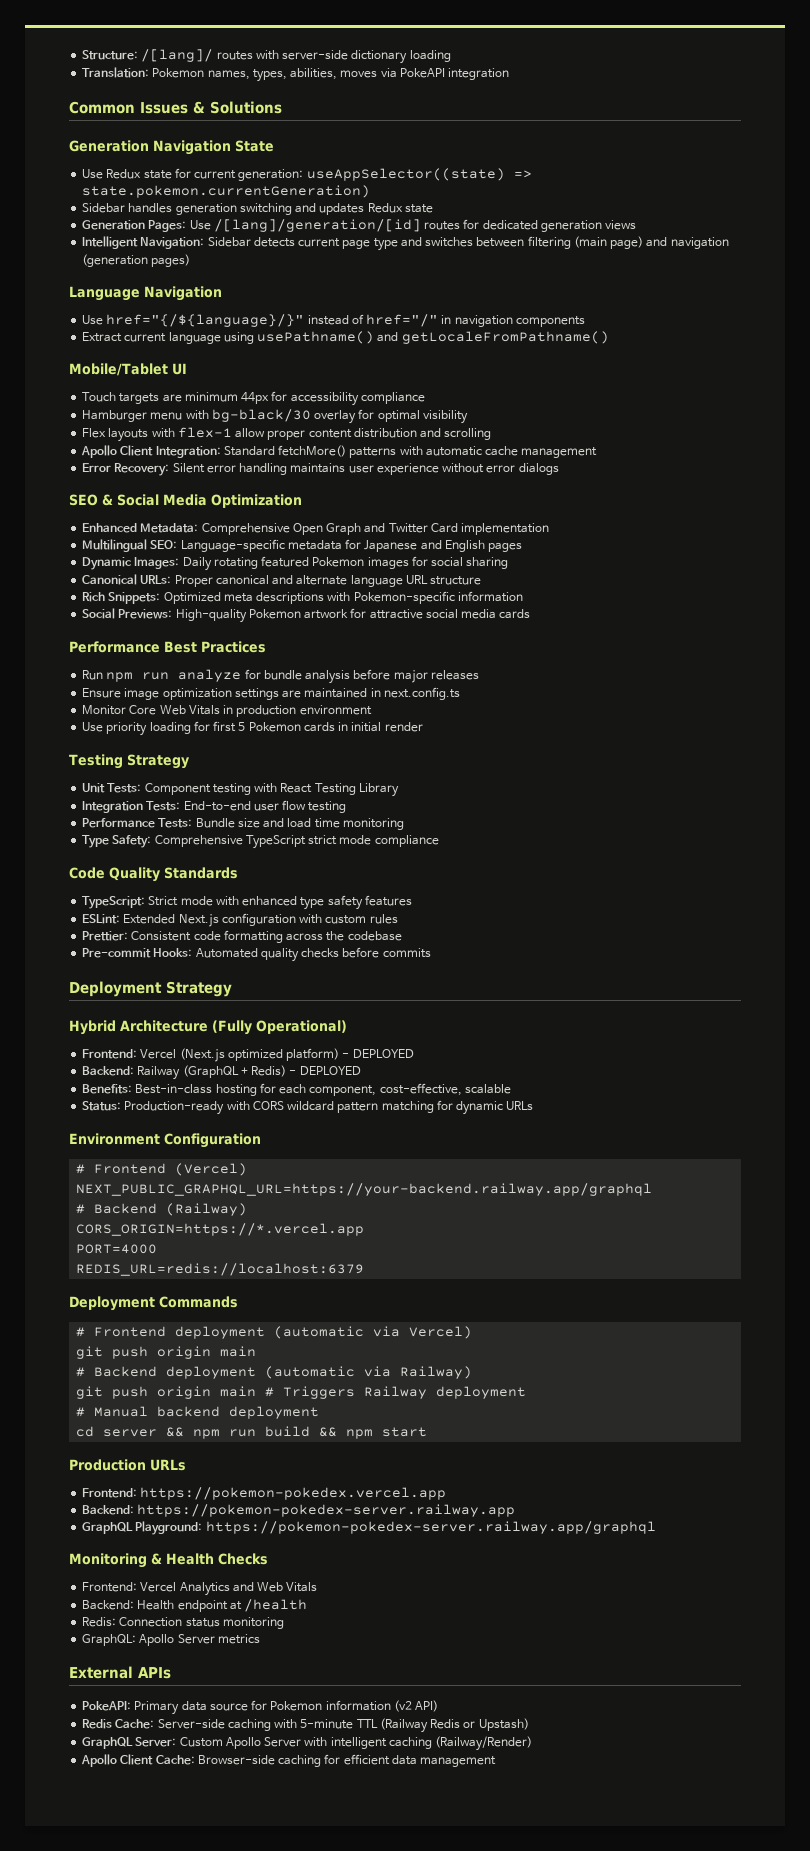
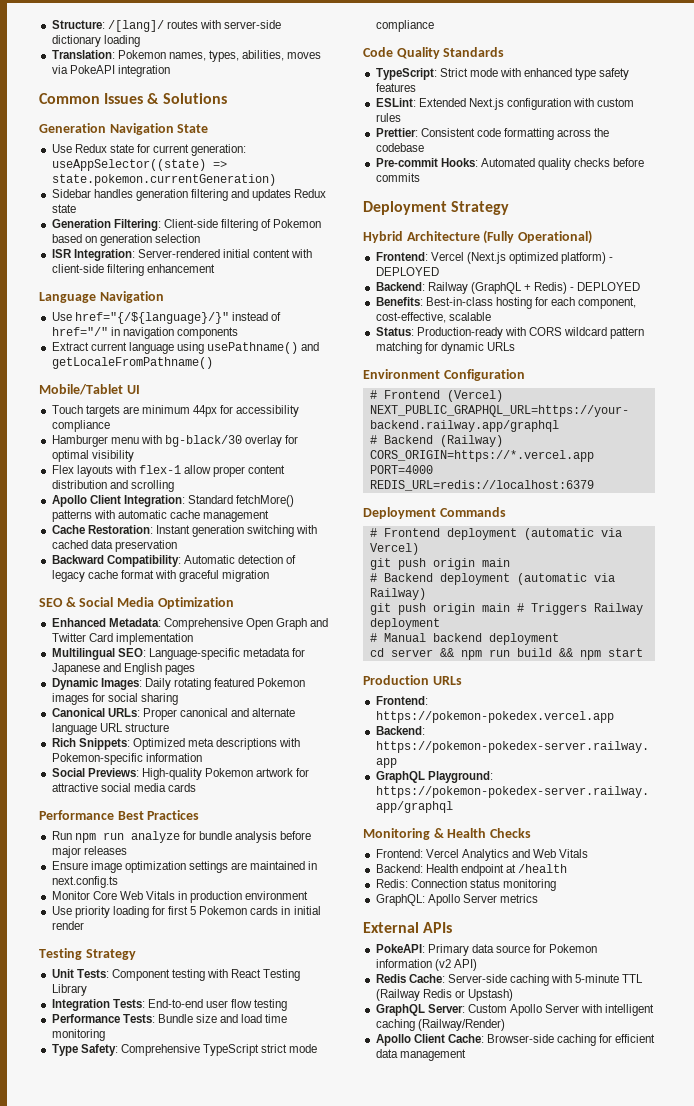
[239,203,292,215] switching -> [190,189,228,201] filtering
[148,219,637,232] [82,236,729,251] [82,254,191,267] Pages: Use /[lang]/generation/[id] routes for dedicated generation views // Intelligent Navigation: Sidebar detects current page type and switches between filtering (main page) and navigation (generation pages) -> [113,219,322,231] [51,234,200,246] [51,249,313,261] [51,264,215,276] Filtering: Client-side filtering of Pokemon based on generation selection // ISR Integration: Server-rendered initial content with client-side filtering enhancement
[82,463,559,476] Error Recovery: Silent error handling maintains user experience without error dialogs -> [51,525,318,537] [51,540,177,552] [51,555,297,567] [51,570,270,582] Cache Restoration: Instant generation switching with cached data preservation // Backward Compatibility: Automatic detection of legacy cache format with graceful migration

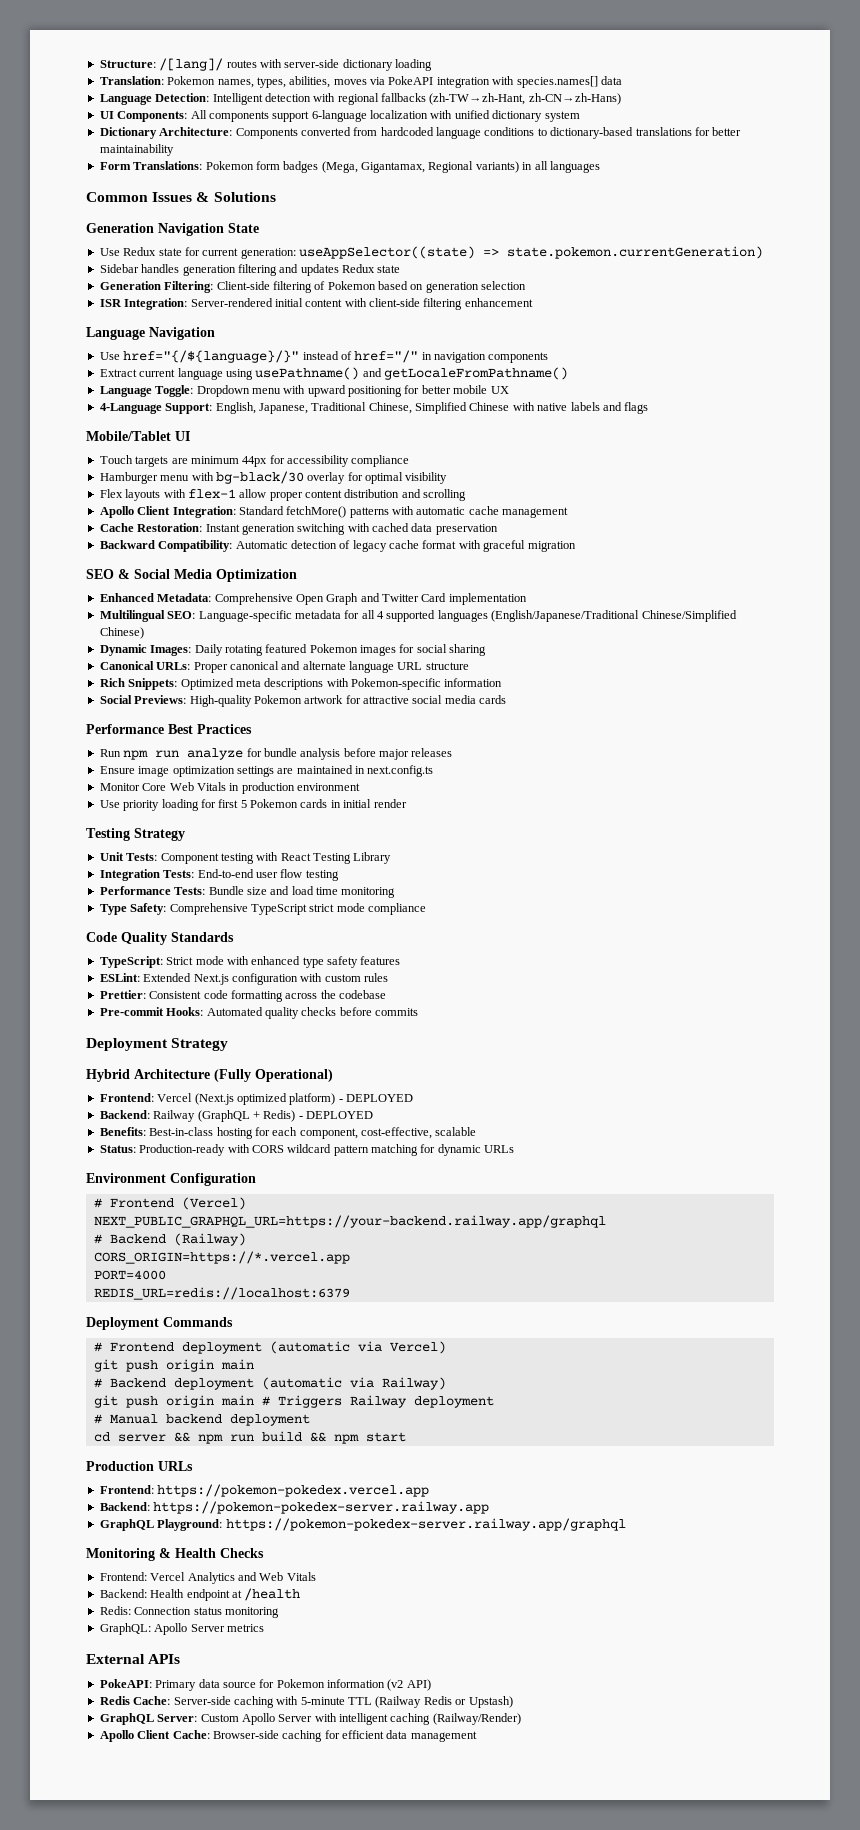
(170, 71) none -> [492,76,622,88] [99,93,621,105] [99,110,580,122] [99,127,742,139] [99,144,174,156] [99,161,600,173] with species.names[] data // Language Detection: Intelligent detection with regional fallbacks (zh-TW→zh-Hant, zh-CN→zh-Hans) // UI Components: All components support 6-language localization with unified dictionary system // Dictionary Architecture: Components converted from hardcoded language conditions to dictionary-based translations for better maintainability // Form Translations: Pokemon form badges (Mega, Gigantamax, Regional variants) in all languages
(213, 363) none -> [99,385,509,397] [99,402,649,414] // Language Toggle: Dropdown menu with upward positioning for better mobile UX // 4-Language Support: English, Japanese, Traditional Chinese, Simplified Chinese with native labels and flags
[51,663,195,675] Japanese and English pages -> [361,610,737,622] [99,627,144,639] all 4 supported languages (English/Japanese/Traditional Chinese/Simplified Chinese)

